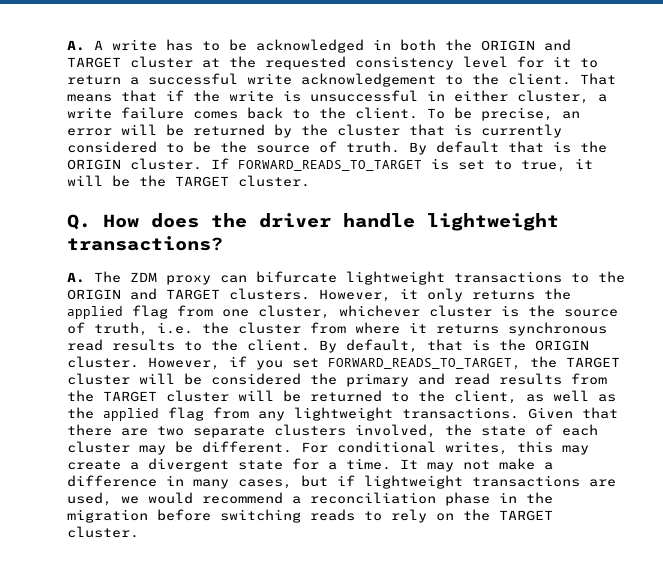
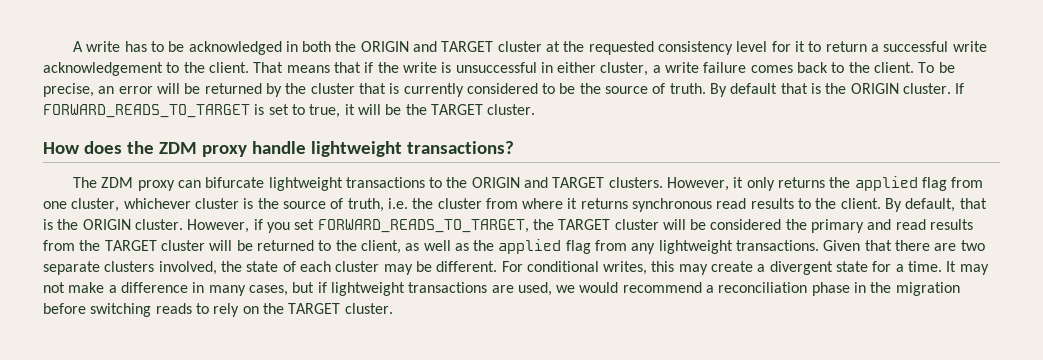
[67,40,85,51] A. -> (72, 46) none
[67,214,91,230] Q. -> (536, 109) none
[259,213,331,228] driver -> [158,142,247,157] ZDM proxy
[67,272,85,283] A. -> (514, 147) none

